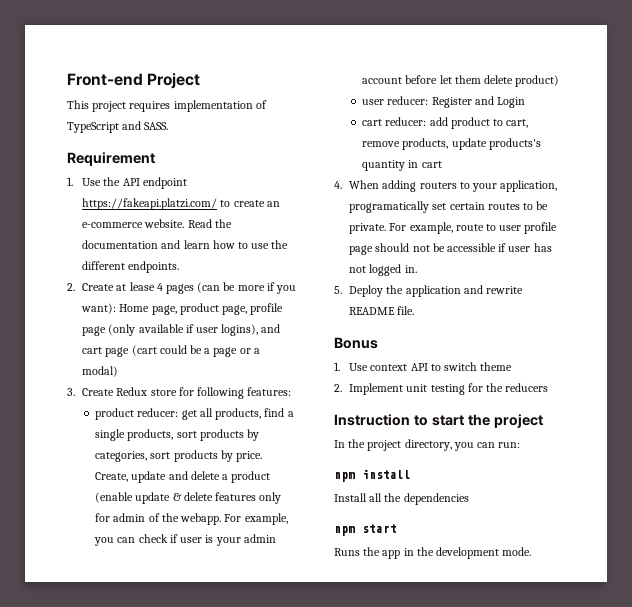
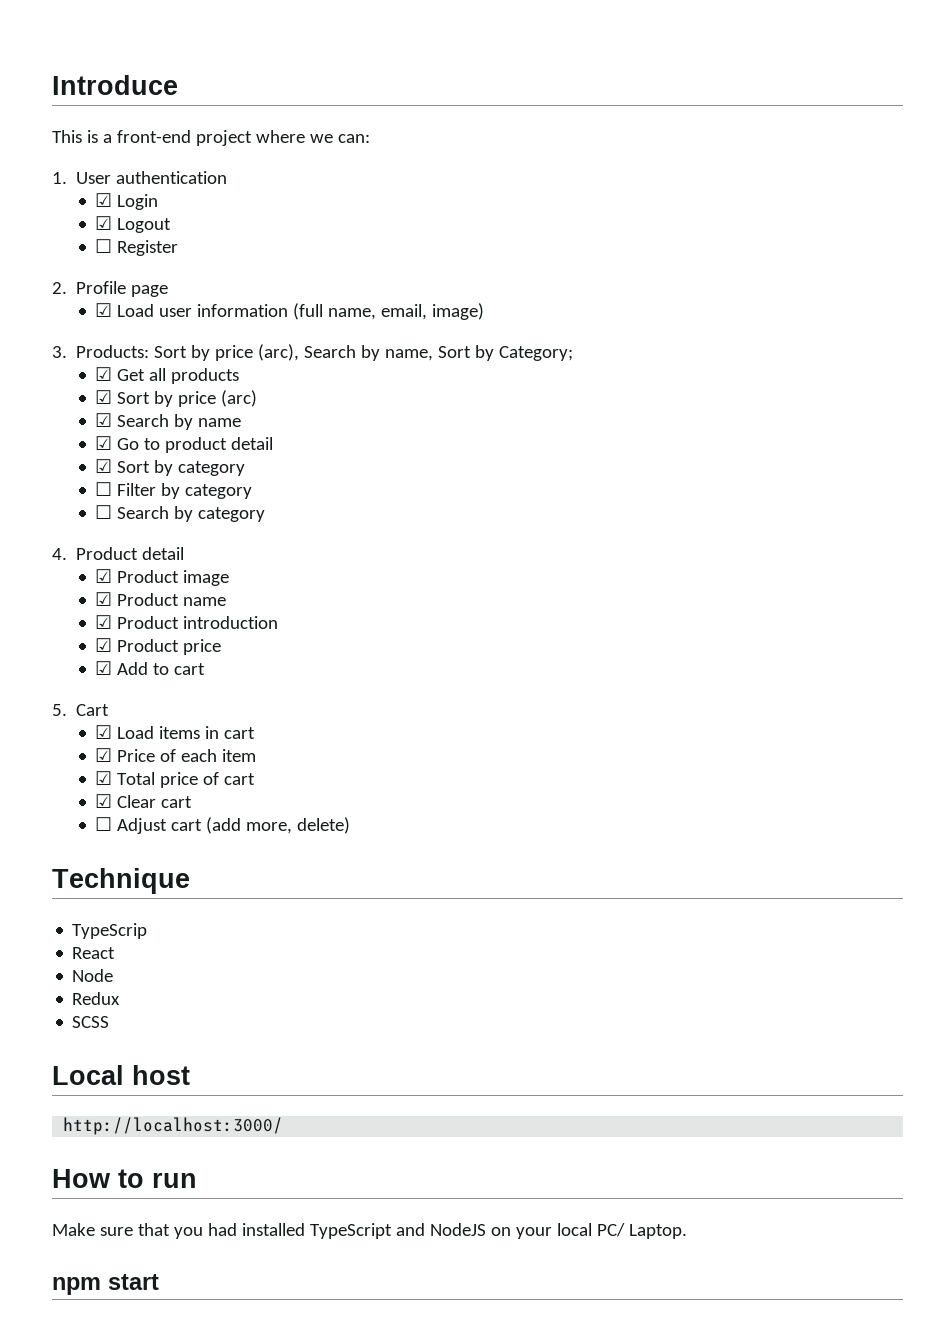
[67,73,201,89] Front-end Project -> [52,75,178,95] Introduce
[92,100,267,112] [67,121,169,133] [67,152,155,166] [67,177,187,189] [82,198,280,210] [82,219,232,228] [82,240,289,249] [82,261,180,273] [67,282,297,294] [81,303,284,315] [82,324,281,336] [82,345,260,357] [82,366,119,377] [67,387,292,399] [95,408,294,420] [95,429,260,441] [95,450,263,462] [95,471,271,483] [95,492,282,504] [95,513,288,525] [94,534,276,546] [362,75,560,87] [362,96,526,108] [362,117,529,129] [362,138,541,150] [362,160,442,171] [334,180,558,192] [349,201,549,213] [349,222,558,234] [349,243,552,255] [349,264,417,276] [334,285,523,297] [349,306,415,315] [334,337,378,349] [334,362,513,371] [334,383,549,395] [334,414,543,428] [334,439,521,451] [334,469,411,482] [334,493,469,505] [334,524,397,536] [334,547,532,559] project requires implementation of TypeScript and SASS. // Requirement // 1. Use the API endpoint https://fakeapi.platzi.com/ to create an e-commerce website. Read the documentation and learn how to use the different endpoints. // 2. Create at lease 4 pages (can be more if you want): Home page, product page, profile page (only available if user logins), and cart page (cart could be a page or a modal) // 3. Create Redux store for following features: // product reducer: get all products, find a single products, sort products by categories, sort products by price. Create, update and delete a product (enable update & delete features only for admin of the webapp. For example, you can check if user is your admin account before let them delete product) // user reducer: Register and Login // cart reducer: add product to cart, remove products, update products's quantity in cart // 4. When adding routers to your application, programatically set certain routes to be private. For example, route to user profile page should not be accessible if user has not logged in. // 5. Deploy the application and rewrite README file. // Bonus // 1. Use context API to switch theme // 2. Implement unit testing for the reducers // Instruction to start the project // In the project directory, you can run: // npm install // Install all the dependencies // npm start // Runs the app in the development mode. -> [86,130,370,146] [52,171,228,184] [95,193,159,210] [95,216,172,233] [95,239,179,256] [52,281,169,297] [95,303,485,320] [52,344,574,361] [95,367,240,384] [95,390,258,407] [95,413,242,430] [95,436,274,453] [95,459,246,476] [95,482,253,499] [95,505,266,522] [52,547,185,560] [95,569,230,586] [95,592,227,606] [95,615,279,629] [95,638,222,655] [95,661,206,675] [52,704,110,716] [95,725,256,739] [95,748,257,762] [95,771,256,788] [95,794,193,808] [95,817,351,834] [52,868,190,894] [72,923,148,939] [72,947,116,959] [72,969,114,982] [72,992,121,1005] [72,1016,110,1028] [52,1065,190,1085] [63,1117,284,1135] [52,1169,197,1188] [52,1223,687,1239] [52,1274,159,1295] is a front-end project where we can: // 1. User authentication // ☑ Login // ☑ Logout // ☐ Register // 2. Profile page // ☑ Load user information (full name, email, image) // 3. Products: Sort by price (arc), Search by name, Sort by Category; // ☑ Get all products // ☑ Sort by price (arc) // ☑ Search by name // ☑ Go to product detail // ☑ Sort by category // ☐ Filter by category // ☐ Search by category // 4. Product detail // ☑ Product image // ☑ Product name // ☑ Product introduction // ☑ Product price // ☑ Add to cart // 5. Cart // ☑ Load items in cart // ☑ Price of each item // ☑ Total price of cart // ☑ Clear cart // ☐ Adjust cart (add more, delete) // Technique // TypeScrip // React // Node // Redux // SCSS // Local host // http://localhost:3000/ // How to run // Make sure that you had installed TypeScript and NodeJS on your local PC/ Laptop. // npm start

